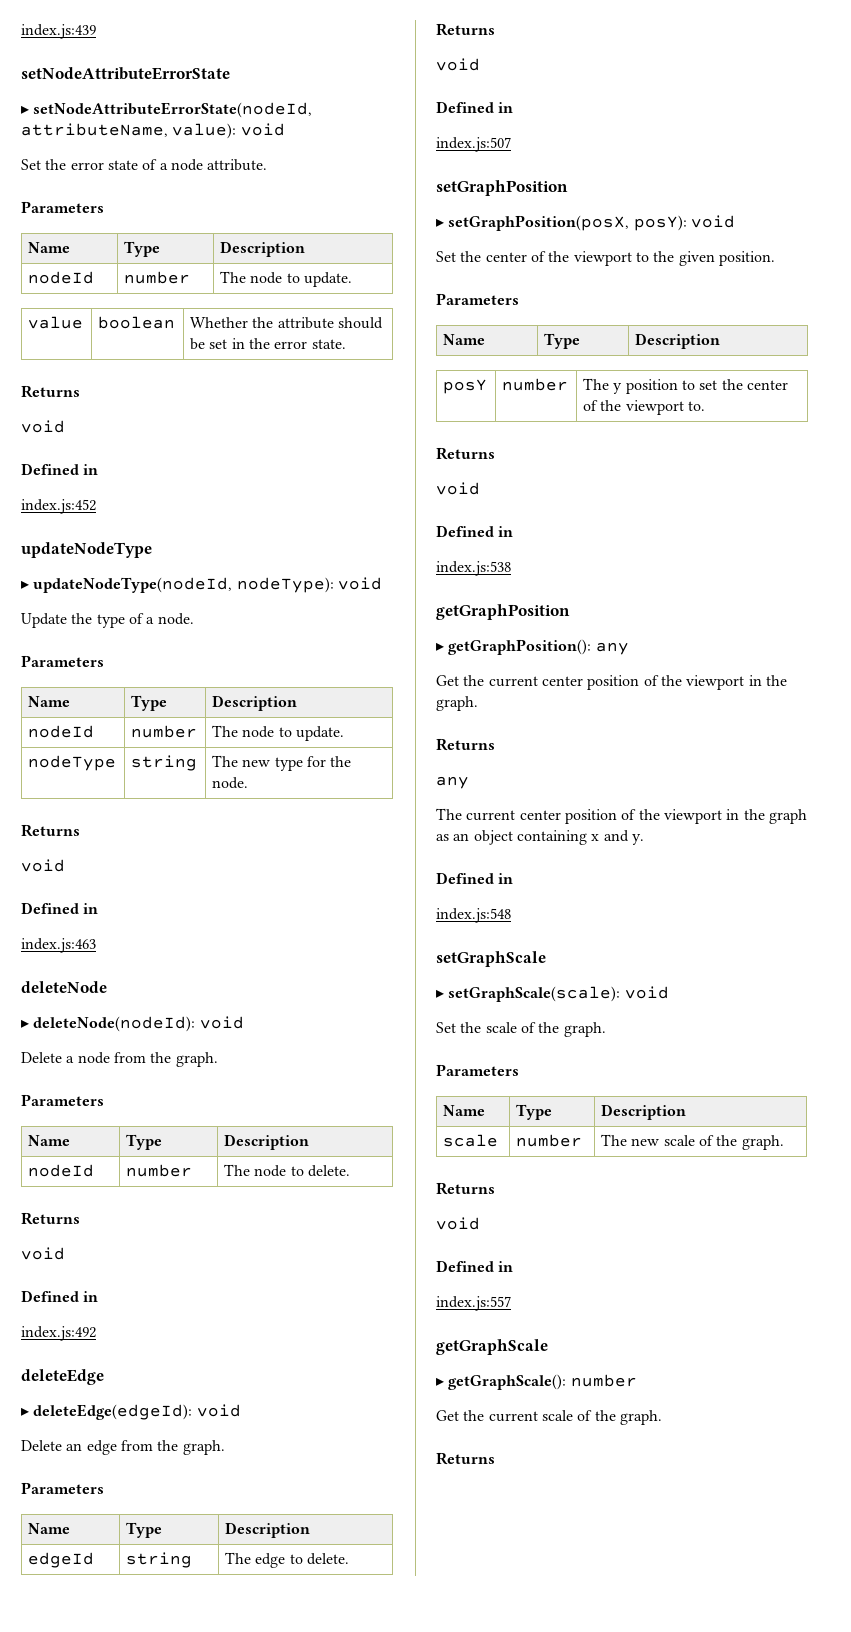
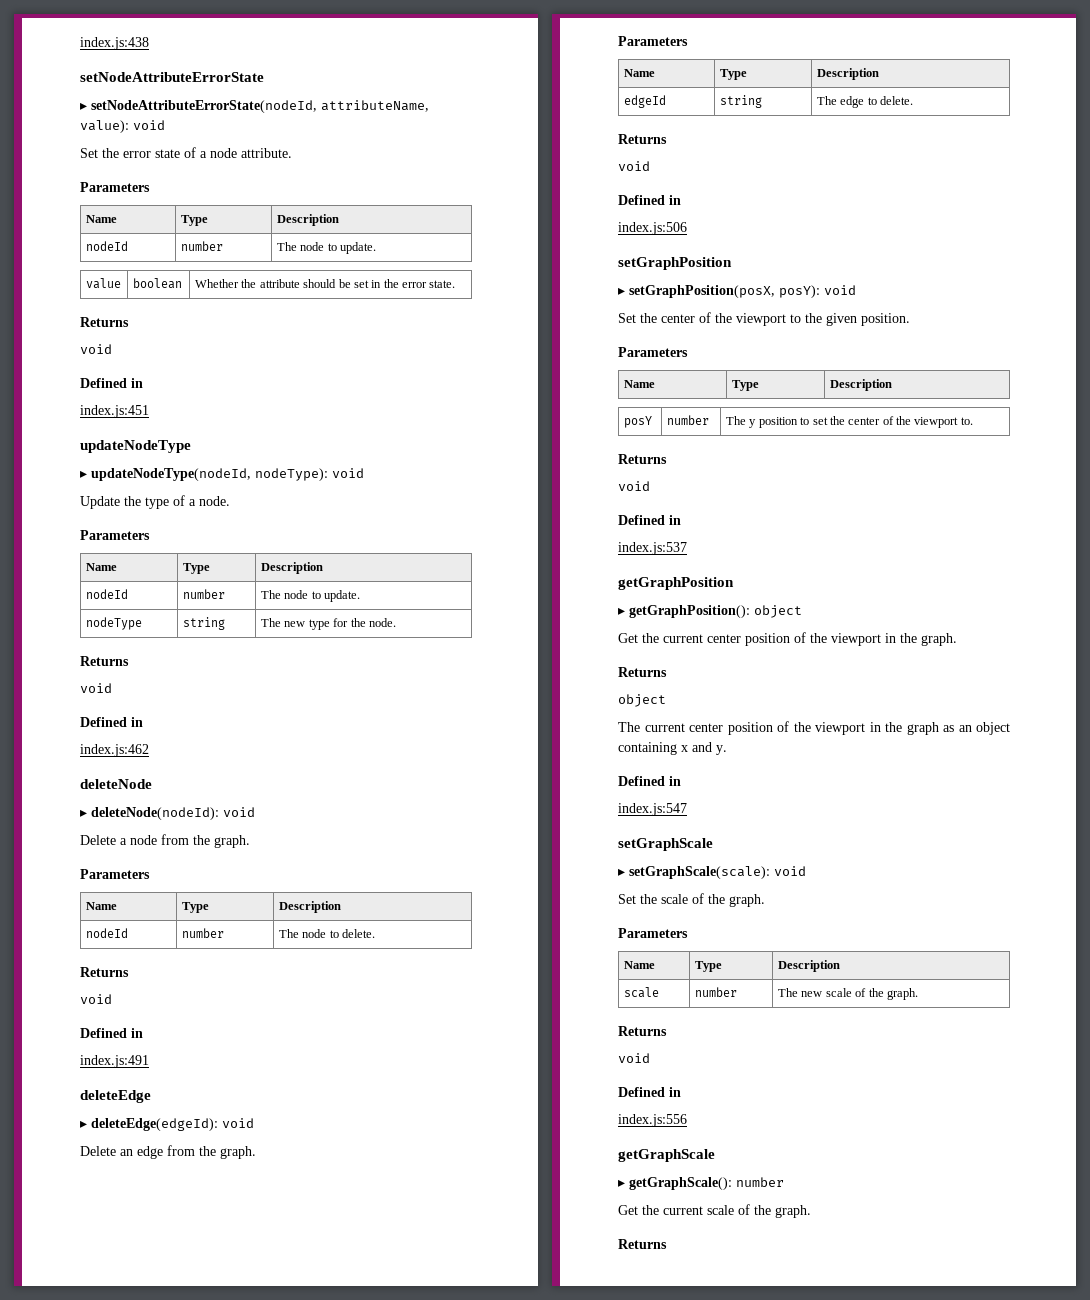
[21,24,96,39] index.js:439 -> [80,37,149,50] index.js:438
[21,499,96,514] index.js:452 -> [80,405,149,418] index.js:451
[21,938,96,953] index.js:463 -> [80,744,149,757] index.js:462
[21,1326,96,1341] index.js:492 -> [80,1055,149,1068] index.js:491
[436,137,511,152] index.js:507 -> [618,222,687,235] index.js:506
[436,561,511,576] index.js:538 -> [618,542,687,555] index.js:537
[595,642,629,655] any -> [754,605,802,618] object
[436,776,469,789] any -> [618,694,666,707] object
[436,908,511,923] index.js:548 -> [618,803,687,816] index.js:547
[436,1296,511,1311] index.js:557 -> [618,1114,687,1127] index.js:556

